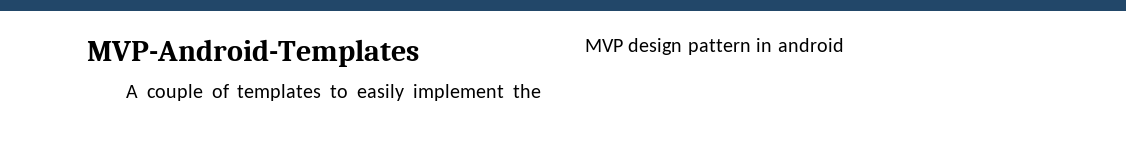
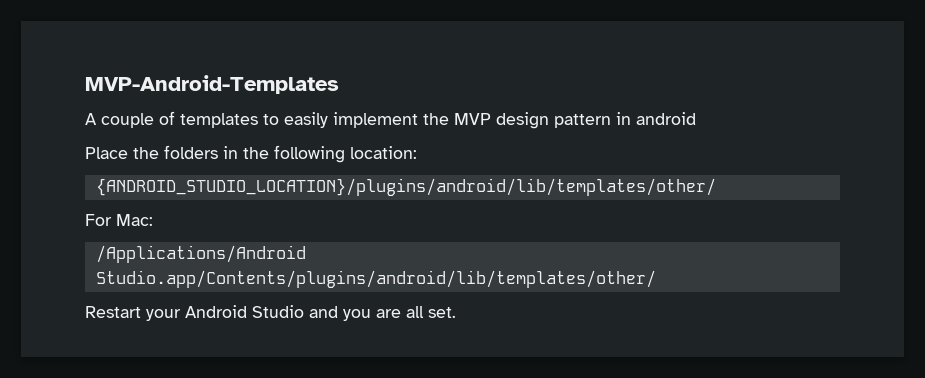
(844, 45) none -> [85,145,417,163] [95,178,716,196] [85,214,153,226] [95,245,306,263] [95,270,656,288] [85,305,456,321] // Place the folders in the following location: // {ANDROID_STUDIO_LOCATION}/plugins/android/lib/templates/other/ // For Mac: // /Applications/Android Studio.app/Contents/plugins/android/lib/templates/other/ // Restart your Android Studio and you are all set.

